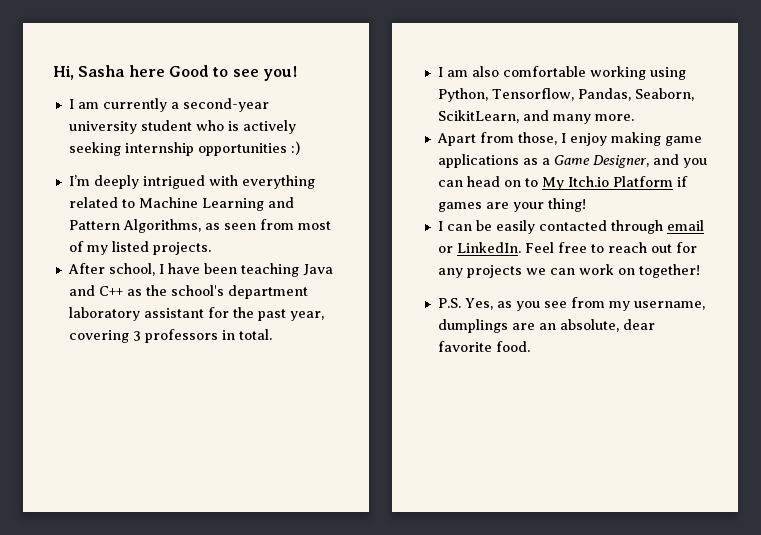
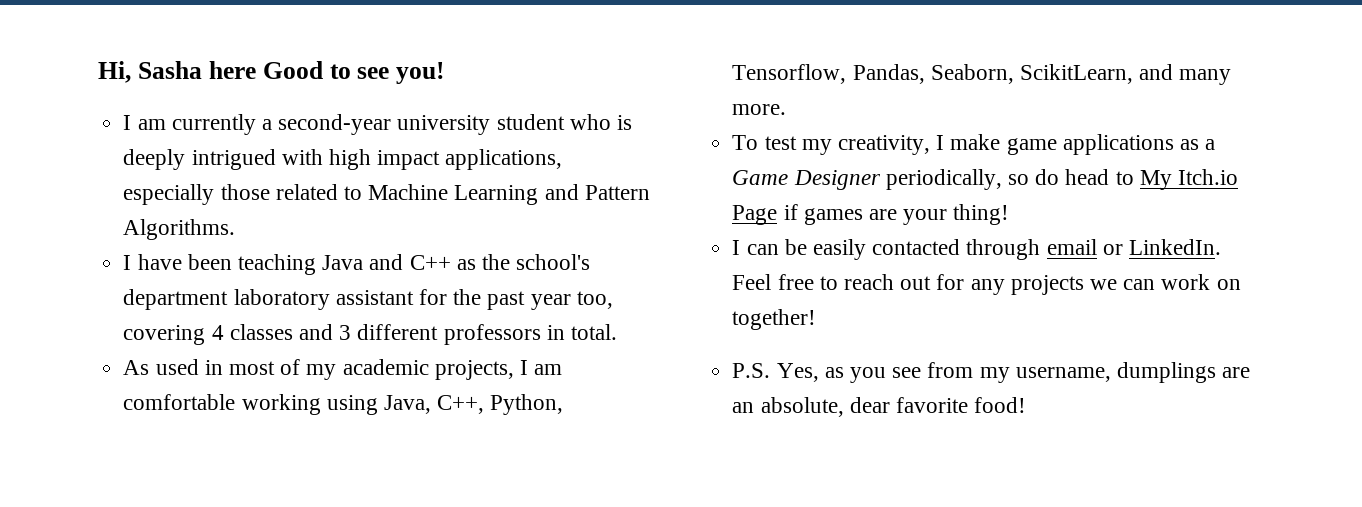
[242,120,296,134] [68,141,300,156] [68,175,315,189] actively seeking internship opportunities :) // I’m deeply intrigued with everything -> [123,149,563,170] [123,184,270,205] deeply intrigued with high impact applications, especially those
[122,219,331,233] [68,241,211,255] [67,263,155,276] Algorithms, as seen from most of my listed projects. // After school, -> [123,219,236,240] Algorithms. //
[289,311,324,321] [68,329,272,343] [437,66,499,77] year, covering 3 professors in total. // I am also -> [530,291,613,310] [123,324,617,345] [123,359,563,380] year too, covering 4 classes and 3 different professors in total. // As used in most of my academic projects, I am
(686, 73) none -> [383,395,485,414] Java, C++,
[436,132,661,146] Apart from those, I enjoy making -> [732,134,1001,155] To test my creativity, I make
[592,154,707,168] [437,176,521,187] Designer, and you can head on -> [793,169,1110,190] Designer periodically, so do head
[612,176,673,187] Platform -> [732,205,778,225] Page
[495,341,530,352] food. -> [974,397,1027,413] food!

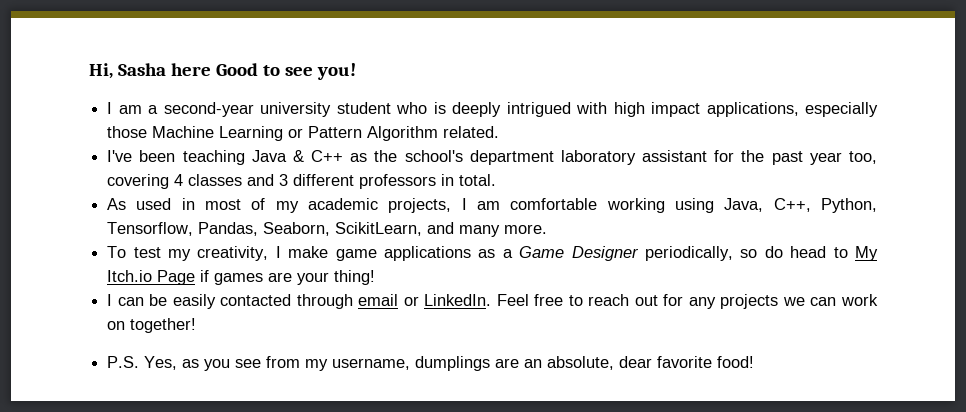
[171,114,256,135] currently -> (142, 109) none
[275,184,650,205] [123,219,236,240] [123,254,182,270] related to Machine Learning and Pattern Algorithms. // I have -> [152,126,500,141] [107,150,133,162] Machine Learning or Pattern Algorithm related. // I've
[369,254,404,270] and -> [292,150,304,162] &

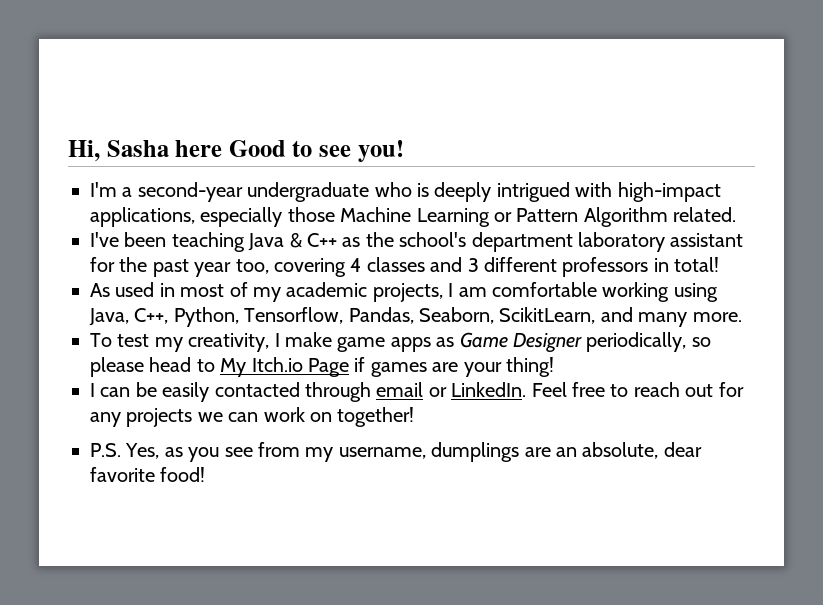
[107,102,391,117] I am a second-year university student -> [90,182,370,202] I'm a second-year undergraduate
[613,102,701,117] high impact -> [617,182,721,202] high-impact
[459,174,497,186] total. -> [674,257,720,272] total!
[383,246,513,261] applications as a -> [390,337,455,352] apps as
[764,246,783,258] do -> [90,357,144,377] please

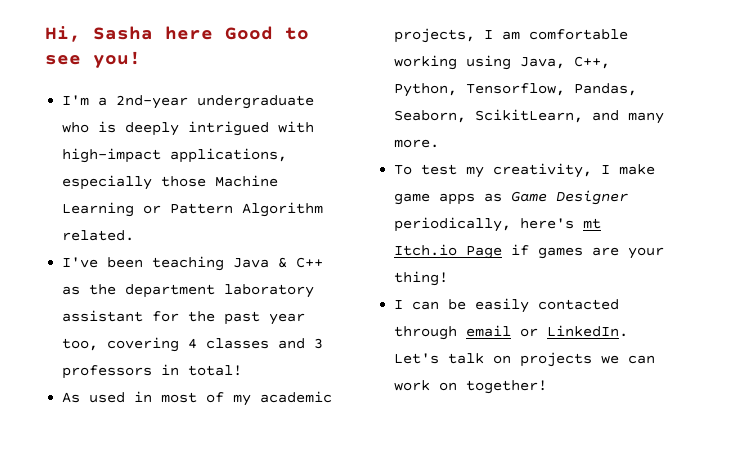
[137,182,243,202] second-year -> [116,95,189,109] 2nd-year
[399,232,467,247] school's -> (117, 289) none
[483,257,557,272] different -> (324, 343) none
[691,337,711,347] [90,357,247,377] so please head to My -> [520,218,602,229] here's mt
[531,382,744,397] [90,412,121,427] Feel free to reach out for any -> [394,353,512,364] Let's talk on
[90,442,702,462] [90,467,206,482] // P.S. Yes, as you see from my username, dumplings are an absolute, dear favorite food! -> (548, 387) none

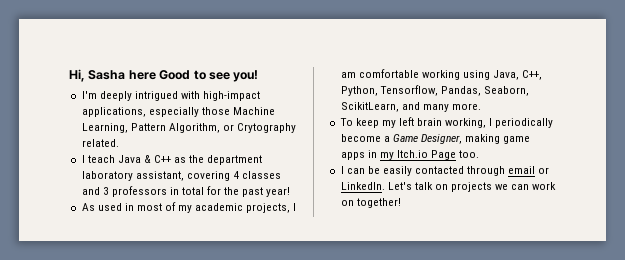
[98,95,315,109] [62,121,117,133] a 2nd-year undergraduate who is -> (97, 95) none
[62,202,324,217] [62,230,135,241] [62,256,225,271] Learning or Pattern Algorithm related. // I've been teaching -> [81,123,297,133] [81,139,119,147] [81,155,115,163] Learning, Pattern Algorithm, or Crytography related. // I teach
[62,310,306,325] [62,338,99,351] assistant for the past year too, -> [135,171,184,181] assistant,
[188,365,243,376] total! -> [182,186,291,197] total for the past year!
[421,163,656,178] [394,190,629,205] [394,217,602,232] [394,244,665,259] [394,271,449,286] test my creativity, I make game apps as Game Designer periodically, here's mt Itch.io Page if games are your thing! -> [355,117,554,128] [340,134,531,144] [340,150,480,160] keep my left brain working, I periodically become a Game Designer, making game apps in my Itch.io Page too.

